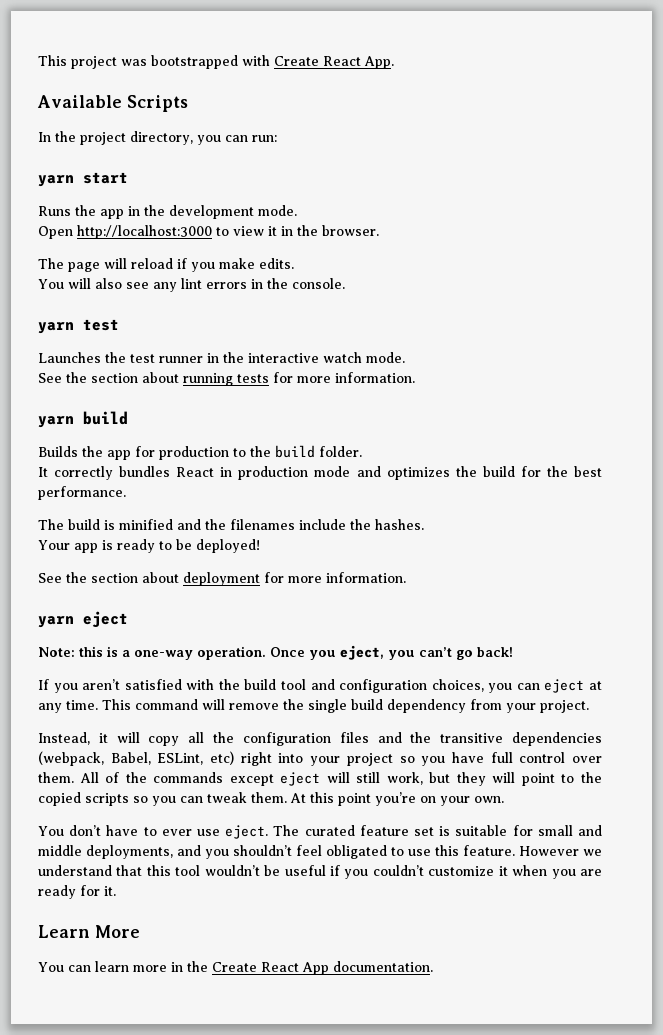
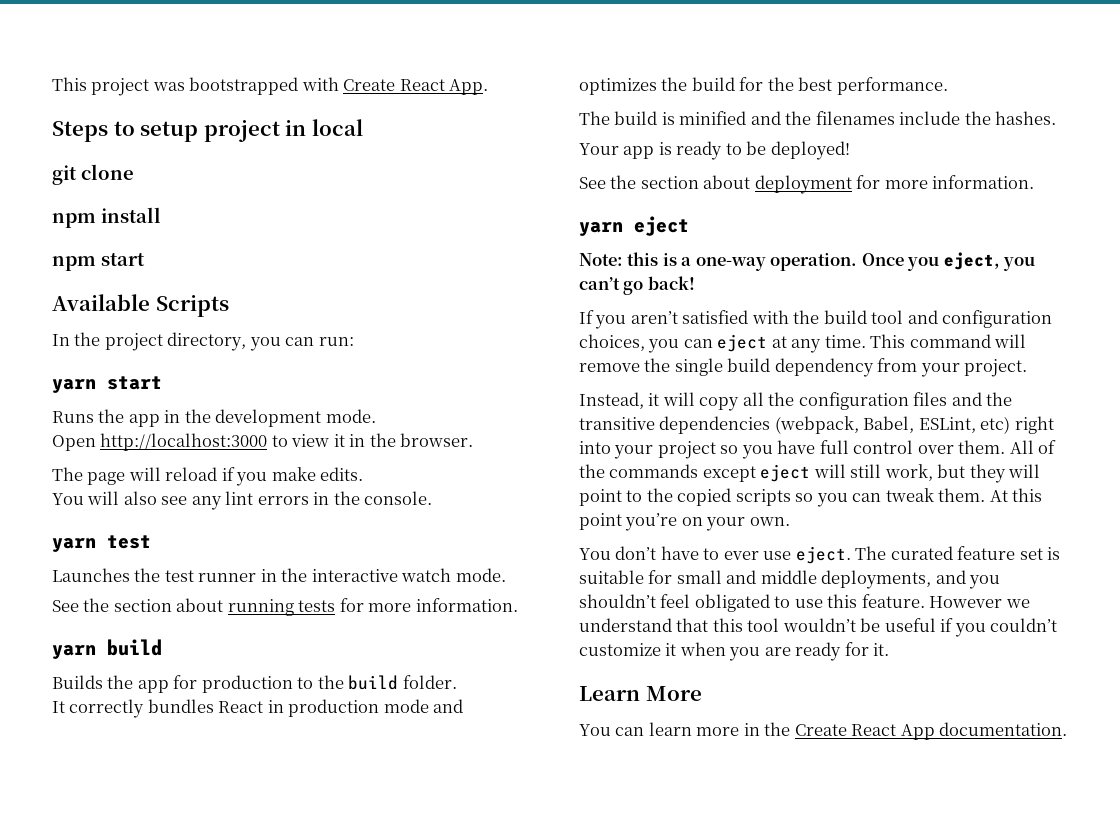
(394, 62) none -> [52,119,363,142] [52,164,134,185] [52,207,161,228] [52,253,145,271] // Steps to setup project in local // git clone // npm install // npm start

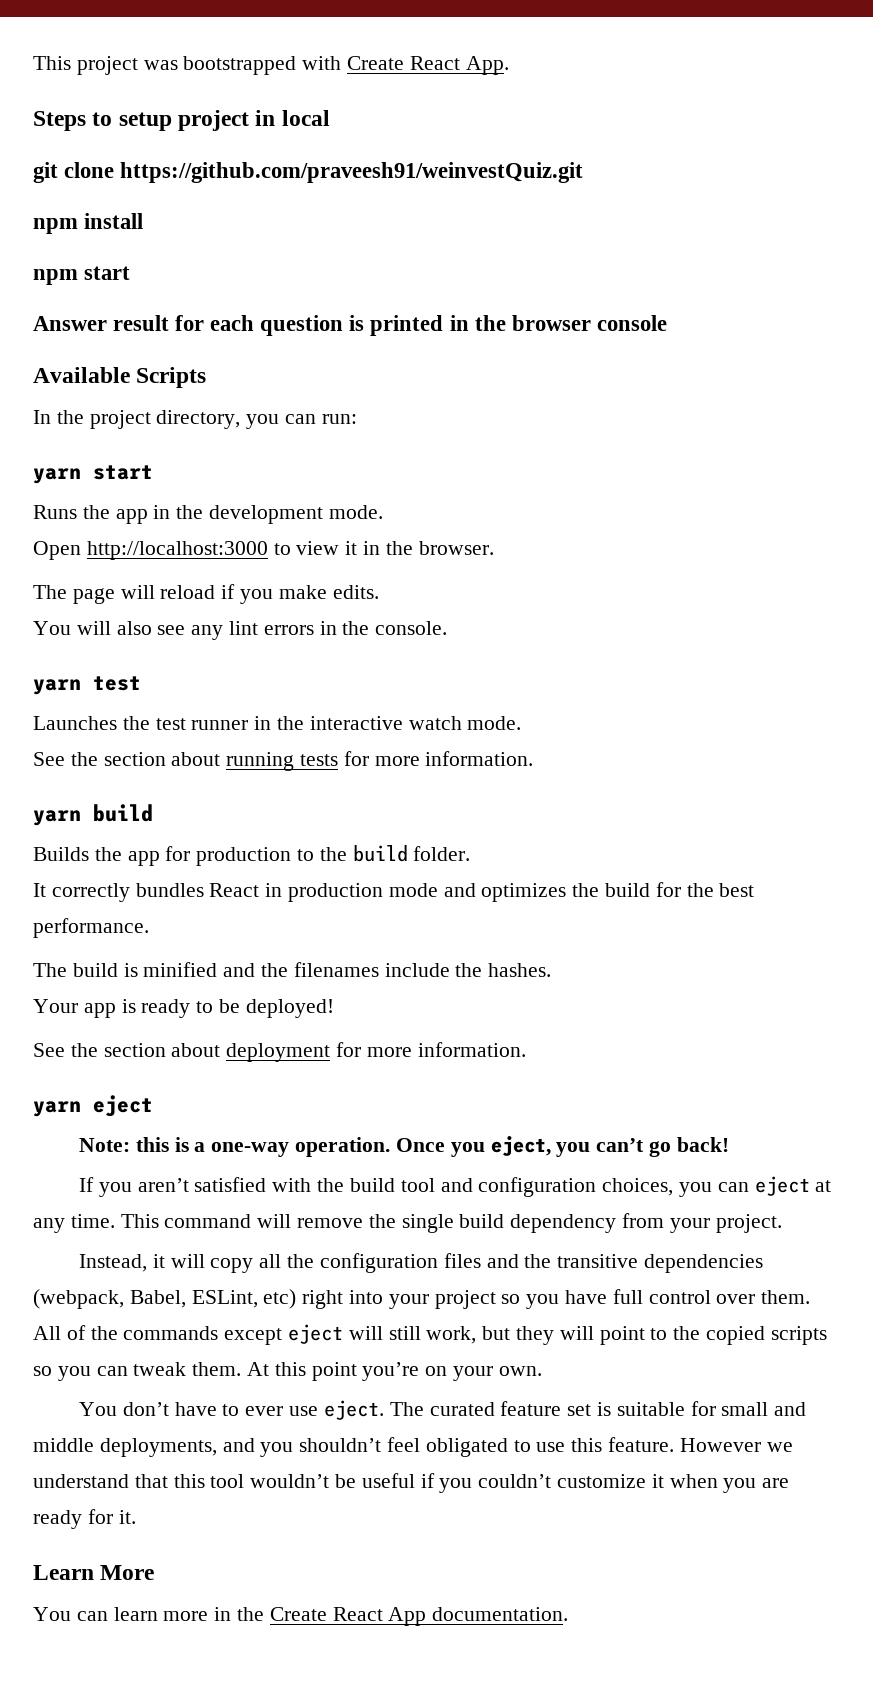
(134, 172) none -> [120,162,584,183] https://github.com/praveesh91/weinvestQuiz.git
(145, 259) none -> [33,315,667,336] // Answer result for each question is printed in the browser console

